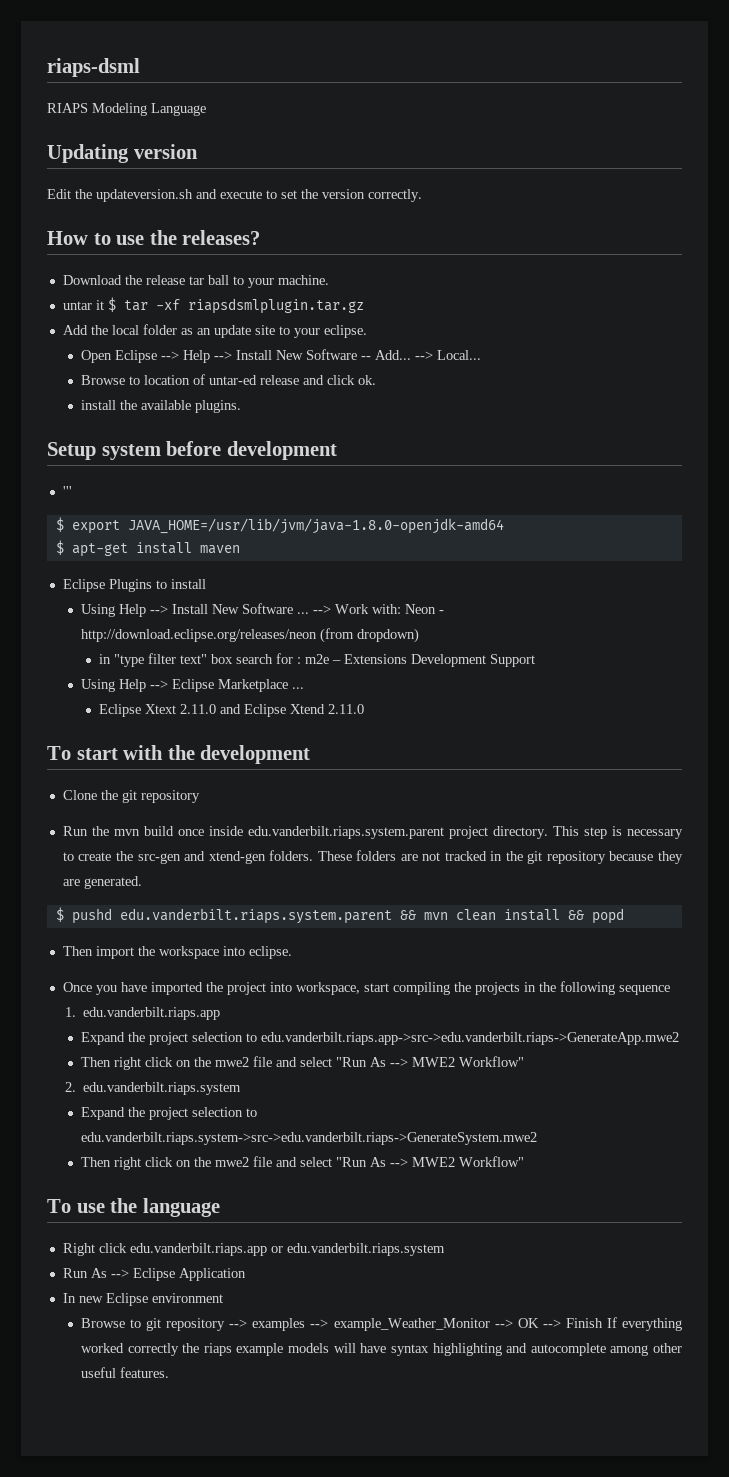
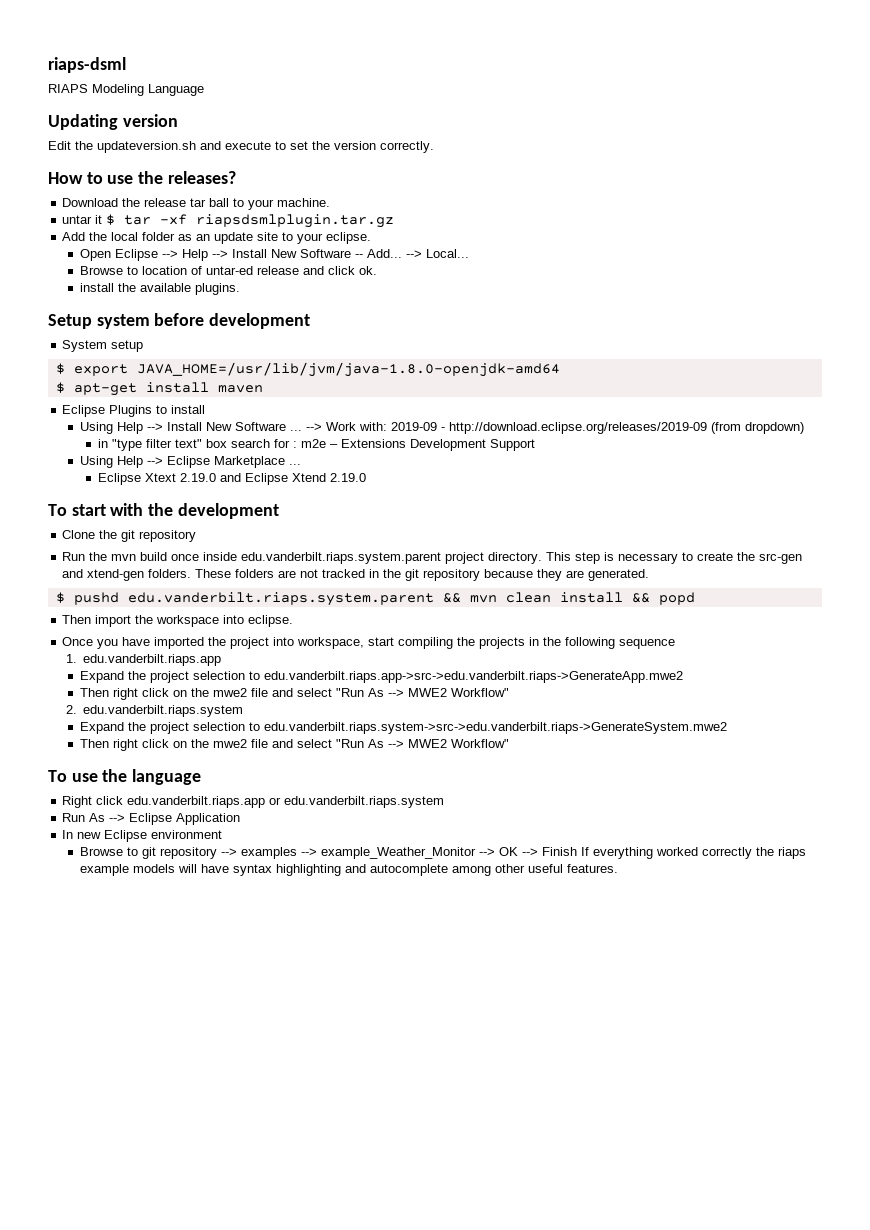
[62,486,72,496] ''' -> [62,340,144,352] System setup
[404,604,444,614] [80,629,317,642] Neon - http://download.eclipse.org/releases/neon -> [390,422,707,434] 2019-09 - http://download.eclipse.org/releases/2019-09
[179,704,216,714] 2.11.0 -> [179,473,216,482] 2.19.0
[327,704,364,714] 2.11.0 -> [329,473,366,482] 2.19.0

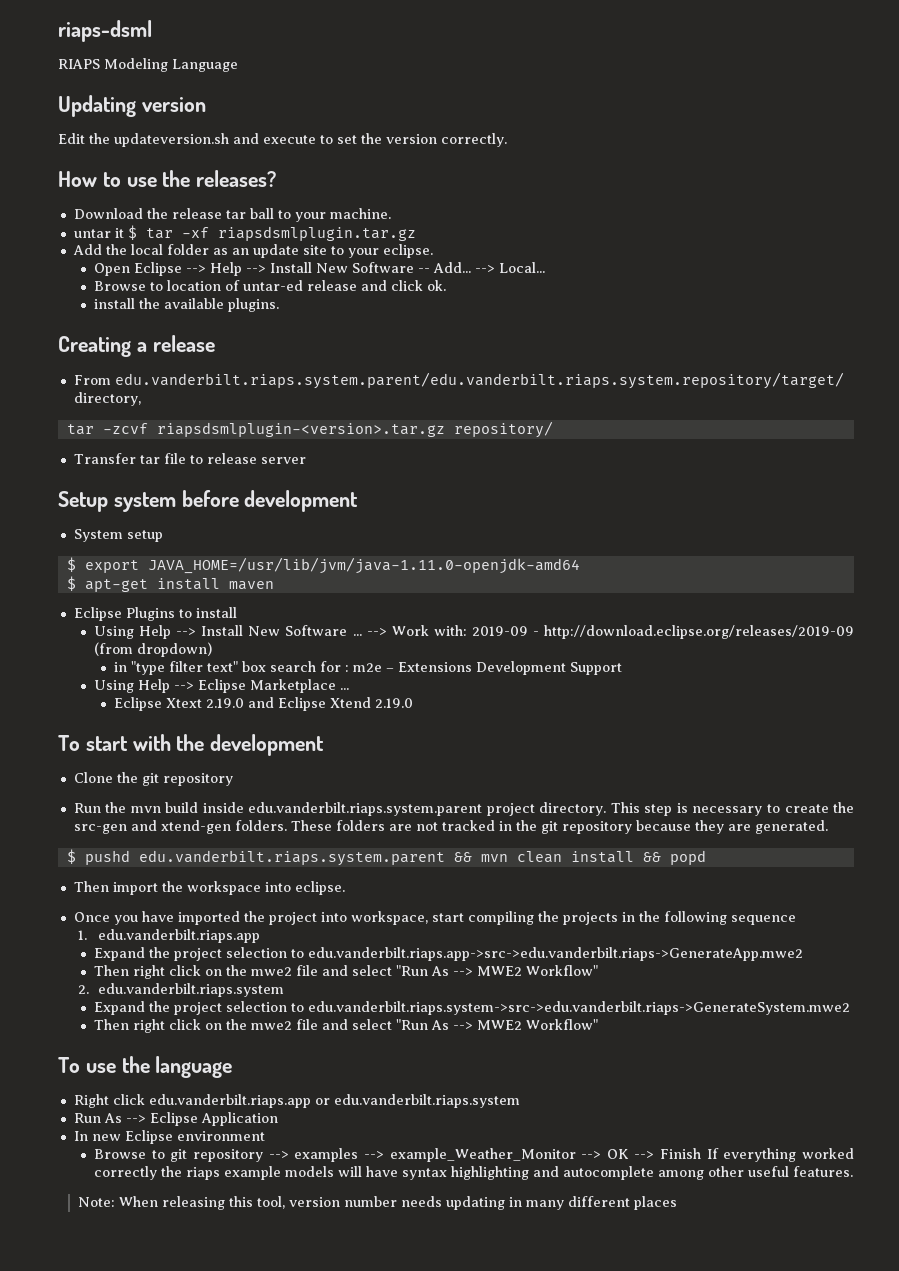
(240, 289) none -> [58,335,215,357] [73,372,844,389] [73,392,141,406] [66,421,553,438] [73,453,306,464] // Creating a release // From edu.vanderbilt.riaps.system.parent/edu.vanderbilt.riaps.system.repository/target/ directory, // tar -zcvf riapsdsmlplugin-<version>.tar.gz repository/ // Transfer tar file to release server
[136,362,560,377] JAVA_HOME=/usr/lib/jvm/java-1.8.0-openjdk-amd64 -> [147,557,580,574] JAVA_HOME=/usr/lib/jvm/java-1.11.0-openjdk-amd64
[171,554,200,561] once -> (199, 807) none
(618, 868) none -> [78,1196,678,1210] // Note: When releasing this tool, version number needs updating in many different places

